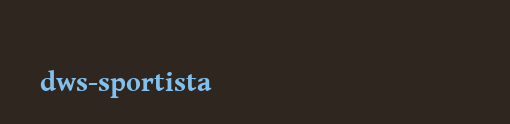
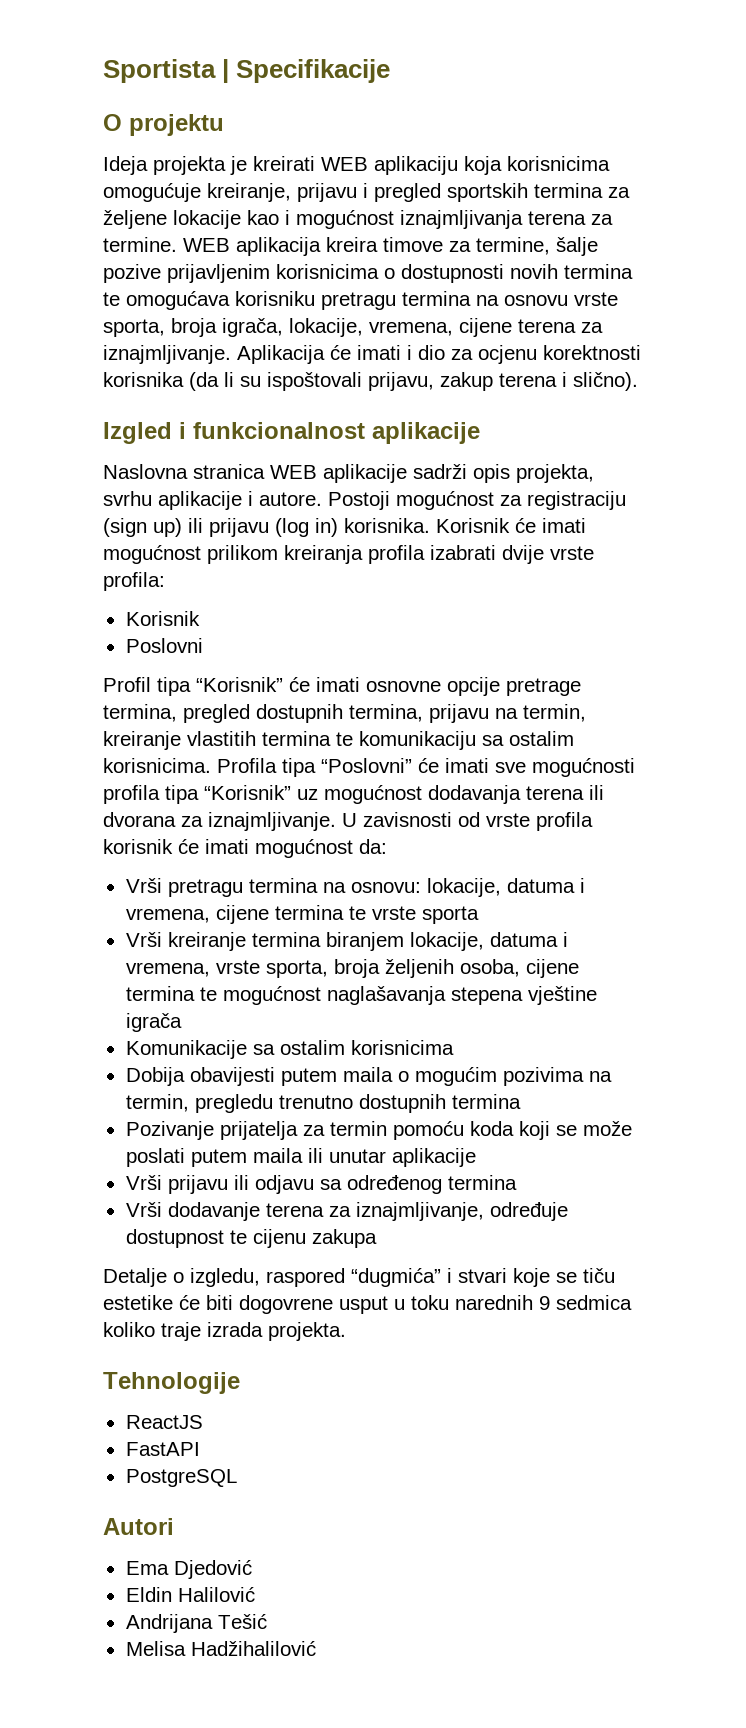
[40,70,212,98] dws-sportista -> [103,59,391,83] [103,114,224,136] [103,156,610,175] [103,183,630,202] [103,210,613,229] [103,237,598,256] [103,264,633,283] [103,291,618,310] [103,318,603,337] [103,345,641,364] [103,372,638,391] [103,422,480,444] [103,464,594,483] [103,491,626,510] [103,518,586,537] [103,545,594,564] [103,572,165,591] [125,611,200,626] [125,638,203,653] [103,677,581,696] [103,704,586,723] [103,731,574,750] [103,758,635,777] [103,785,604,804] [103,812,593,831] [103,839,387,858] [125,878,585,897] [125,905,479,924] [125,932,568,951] [125,959,579,978] [125,986,597,1005] [125,1013,182,1032] [125,1040,454,1059] [125,1067,612,1086] [125,1094,521,1113] [125,1121,632,1140] [125,1148,476,1167] [125,1175,517,1194] [125,1202,568,1221] [125,1229,377,1248] [103,1268,615,1287] [103,1295,632,1314] [103,1322,346,1341] [103,1372,240,1394] [125,1415,203,1429] [125,1442,200,1456] [125,1469,237,1487] [103,1518,174,1535] [125,1560,252,1579] [125,1587,255,1602] [125,1614,267,1633] [125,1641,316,1656] Sportista | Specifikacije // O projektu // Ideja projekta je kreirati WEB aplikaciju koja korisnicima omogućuje kreiranje, prijavu i pregled sportskih termina za željene lokacije kao i mogućnost iznajmljivanja terena za termine. WEB aplikacija kreira timove za termine, šalje pozive prijavljenim korisnicima o dostupnosti novih termina te omogućava korisniku pretragu termina na osnovu vrste sporta, broja igrača, lokacije, vremena, cijene terena za iznajmljivanje. Aplikacija će imati i dio za ocjenu korektnosti korisnika (da li su ispoštovali prijavu, zakup terena i slično). // Izgled i funkcionalnost aplikacije // Naslovna stranica WEB aplikacije sadrži opis projekta, svrhu aplikacije i autore. Postoji mogućnost za registraciju (sign up) ili prijavu (log in) korisnika. Korisnik će imati mogućnost prilikom kreiranja profila izabrati dvije vrste profila: // Korisnik // Poslovni // Profil tipa “Korisnik” će imati osnovne opcije pretrage termina, pregled dostupnih termina, prijavu na termin, kreiranje vlastitih termina te komunikaciju sa ostalim korisnicima. Profila tipa “Poslovni” će imati sve mogućnosti profila tipa “Korisnik” uz mogućnost dodavanja terena ili dvorana za iznajmljivanje. U zavisnosti od vrste profila korisnik će imati mogućnost da: // Vrši pretragu termina na osnovu: lokacije, datuma i vremena, cijene termina te vrste sporta // Vrši kreiranje termina biranjem lokacije, datuma i vremena, vrste sporta, broja željenih osoba, cijene termina te mogućnost naglašavanja stepena vještine igrača // Komunikacije sa ostalim korisnicima // Dobija obavijesti putem maila o mogućim pozivima na termin, pregledu trenutno dostupnih termina // Pozivanje prijatelja za termin pomoću koda koji se može poslati putem maila ili unutar aplikacije // Vrši prijavu ili odjavu sa određenog termina // Vrši dodavanje terena za iznajmljivanje, određuje dostupnost te cijenu zakupa // Detalje o izgledu, raspored “dugmića” i stvari koje se tiču estetike će biti dogovrene usput u toku narednih 9 sedmica koliko traje izrada projekta. // Tehnologije // ReactJS // FastAPI // PostgreSQL // Autori // Ema Djedović // Eldin Halilović // Andrijana Tešić // Melisa Hadžihalilović

